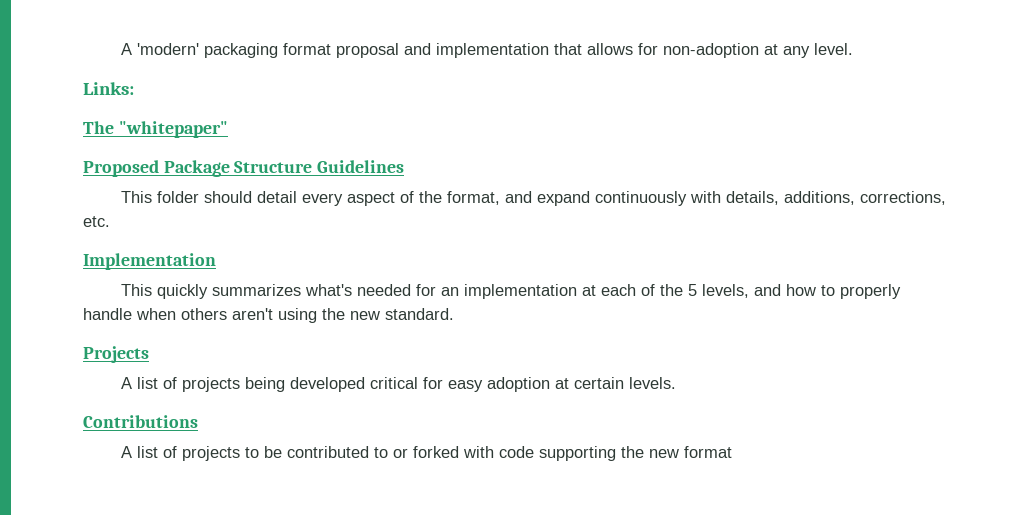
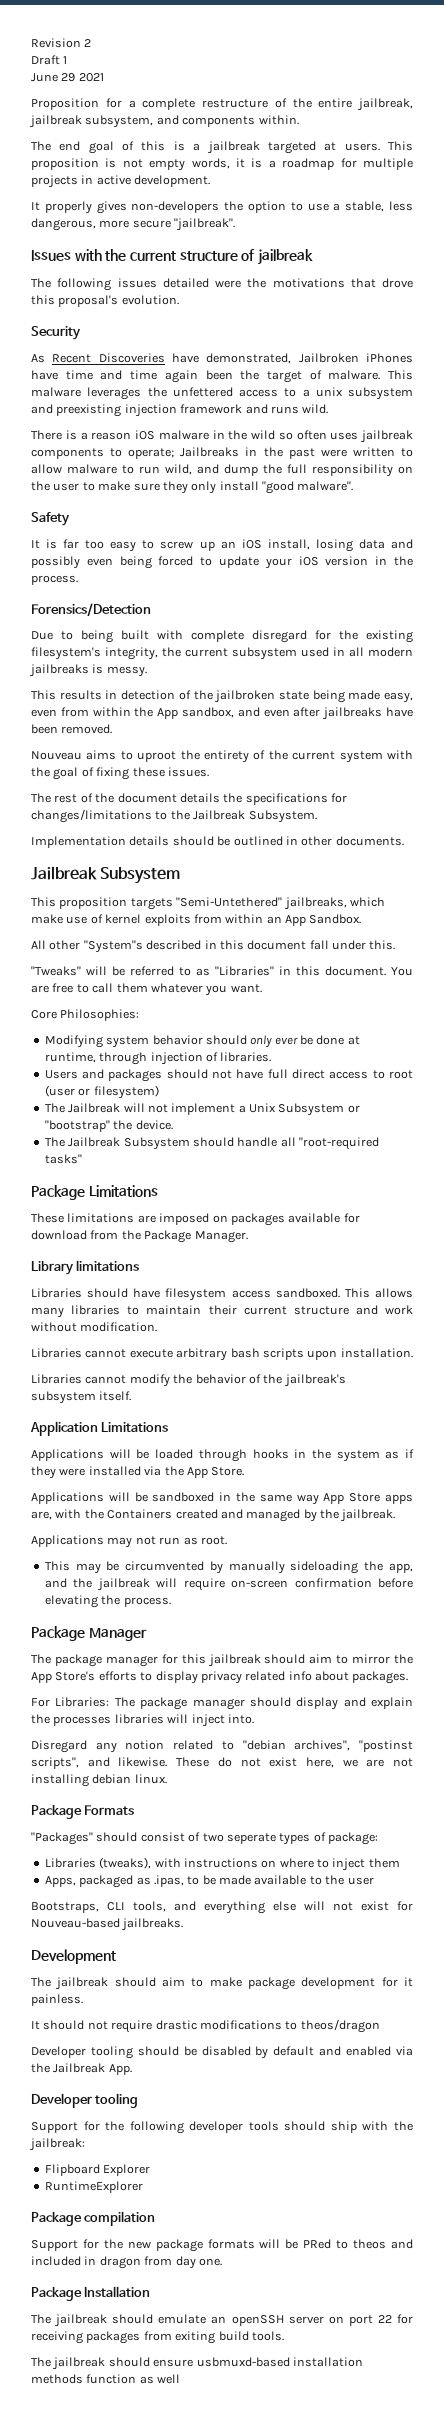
[120,43,853,58] [83,82,134,95] [83,121,228,138] [83,160,405,177] [120,191,946,206] [83,216,110,227] [83,253,216,270] [120,284,901,299] [83,308,454,323] [83,346,149,363] [120,377,676,392] [83,415,198,428] [120,446,732,461] A 'modern' packaging format proposal and implementation that allows for non-adoption at any level. // Links: // The "whitepaper" // Proposed Package Structure Guidelines // This folder should detail every aspect of the format, and expand continuously with details, additions, corrections, etc. // Implementation // This quickly summarizes what's needed for an implementation at each of the 5 levels, and how to properly handle when others aren't using the new standard. // Projects // A list of projects being developed critical for easy adoption at certain levels. // Contributions // A list of projects to be contributed to or forked with code supporting the new format -> [31,38,92,48] [31,55,68,65] [31,73,104,82] [31,98,413,111] [29,115,299,128] [31,141,414,154] [31,158,413,171] [31,175,211,188] [31,201,414,214] [31,218,236,231] [31,249,313,265] [31,278,413,291] [31,295,179,307] [31,326,81,340] [31,353,413,364] [31,370,413,383] [31,387,413,400] [31,404,329,417] [31,430,413,443] [31,447,413,459] [31,464,413,477] [31,481,354,494] [31,512,70,526] [31,539,413,552] [31,556,414,569] [31,575,78,585] [31,603,151,617] [31,630,413,643] [31,647,413,660] [29,664,147,677] [31,690,413,703] [31,707,414,720] [31,724,113,734] [31,750,413,763] [31,767,209,780] [31,793,347,805] [31,809,317,823] [31,836,404,848] [31,866,181,884] [31,897,385,910] [31,914,362,926] [31,940,396,953] [31,966,413,976] [31,983,262,996] [31,1009,140,1021] [44,1035,360,1048] [44,1052,272,1065] [44,1069,413,1082] [44,1085,159,1099] [44,1103,360,1116] [44,1120,173,1132] [44,1137,379,1150] [44,1154,82,1164] [31,1185,158,1200] [31,1213,360,1226] [31,1230,248,1243] [31,1260,140,1275] [31,1288,413,1301] [31,1305,413,1318] [31,1322,158,1332] [31,1348,413,1361] [31,1374,346,1387] [31,1391,132,1404] [30,1421,169,1436] [31,1449,414,1462] [31,1466,245,1479] [31,1492,414,1505] [31,1509,396,1522] [31,1535,227,1548] [44,1561,413,1574] [44,1578,413,1591] [44,1595,171,1608] [31,1626,147,1641] [31,1654,413,1667] [31,1671,409,1684] [31,1697,413,1710] [31,1714,254,1727] [31,1740,414,1753] [31,1757,413,1769] [31,1774,167,1787] [31,1805,135,1819] [31,1832,378,1845] [44,1857,400,1871] [44,1875,374,1888] [31,1901,413,1914] [31,1918,184,1931] [31,1949,116,1964] [31,1977,413,1990] [31,1994,83,2006] [31,2019,380,2033] [31,2046,414,2059] [31,2063,132,2075] [31,2093,139,2108] [31,2121,413,2134] [29,2138,85,2151] [44,2164,151,2176] [44,2181,143,2193] [31,2211,156,2226] [31,2239,414,2252] [31,2256,222,2269] [31,2286,151,2301] [31,2314,414,2327] [31,2331,284,2344] [31,2357,363,2370] [31,2374,181,2384] Revision 2 // Draft 1 // June 29 2021 // Proposition for a complete restructure of the entire jailbreak, jailbreak subsystem, and components within. // The end goal of this is a jailbreak targeted at users. This proposition is not empty words, it is a roadmap for multiple projects in active development. // It properly gives non-developers the option to use a stable, less dangerous, more secure "jailbreak". // Issues with the current structure of jailbreak // The following issues detailed were the motivations that drove this proposal's evolution. // Security // As Recent Discoveries have demonstrated, Jailbroken iPhones have time and time again been the target of malware. This malware leverages the unfettered access to a unix subsystem and preexisting injection framework and runs wild. // There is a reason iOS malware in the wild so often uses jailbreak components to operate; Jailbreaks in the past were written to allow malware to run wild, and dump the full responsibility on the user to make sure they only install "good malware". // Safety // It is far too easy to screw up an iOS install, losing data and possibly even being forced to update your iOS version in the process. // Forensics/Detection // Due to being built with complete disregard for the existing filesystem's integrity, the current subsystem used in all modern jailbreaks is messy. // This results in detection of the jailbroken state being made easy, even from within the App sandbox, and even after jailbreaks have been removed. // Nouveau aims to uproot the entirety of the current system with the goal of fixing these issues. // The rest of the document details the specifications for changes/limitations to the Jailbreak Subsystem. // Implementation details should be outlined in other documents. // Jailbreak Subsystem // This proposition targets "Semi-Untethered" jailbreaks, which make use of kernel exploits from within an App Sandbox. // All other "System"s described in this document fall under this. // "Tweaks" will be referred to as "Libraries" in this document. You are free to call them whatever you want. // Core Philosophies: // Modifying system behavior should only ever be done at runtime, through injection of libraries. // Users and packages should not have full direct access to root (user or filesystem) // The Jailbreak will not implement a Unix Subsystem or "bootstrap" the device. // The Jailbreak Subsystem should handle all "root-required tasks" // Package Limitations // These limitations are imposed on packages available for download from the Package Manager. // Library limitations // Libraries should have filesystem access sandboxed. This allows many libraries to maintain their current structure and work without modification. // Libraries cannot execute arbitrary bash scripts upon installation. // Libraries cannot modify the behavior of the jailbreak's subsystem itself. // Application Limitations // Applications will be loaded through hooks in the system as if they were installed via the App Store. // Applications will be sandboxed in the same way App Store apps are, with the Containers created and managed by the jailbreak. // Applications may not run as root. // This may be circumvented by manually sideloading the app, and the jailbreak will require on-screen confirmation before elevating the process. // Package Manager // The package manager for this jailbreak should aim to mirror the App Store's efforts to display privacy related info about packages. // For Libraries: The package manager should display and explain the processes libraries will inject into. // Disregard any notion related to "debian archives", "postinst scripts", and likewise. These do not exist here, we are not installing debian linux. // Package Formats // "Packages" should consist of two seperate types of package: // Libraries (tweaks), with instructions on where to inject them // Apps, packaged as .ipas, to be made available to the user // Bootstraps, CLI tools, and everything else will not exist for Nouveau-based jailbreaks. // Development // The jailbreak should aim to make package development for it painless. // It should not require drastic modifications to theos/dragon // Developer tooling should be disabled by default and enabled via the Jailbreak App. // Developer tooling // Support for the following developer tools should ship with the jailbreak: // Flipboard Explorer // RuntimeExplorer // Package compilation // Support for the new package formats will be PRed to theos and included in dragon from day one. // Package Installation // The jailbreak should emulate an openSSH server on port 22 for receiving packages from exiting build tools. // The jailbreak should ensure usbmuxd-based installation methods function as well

